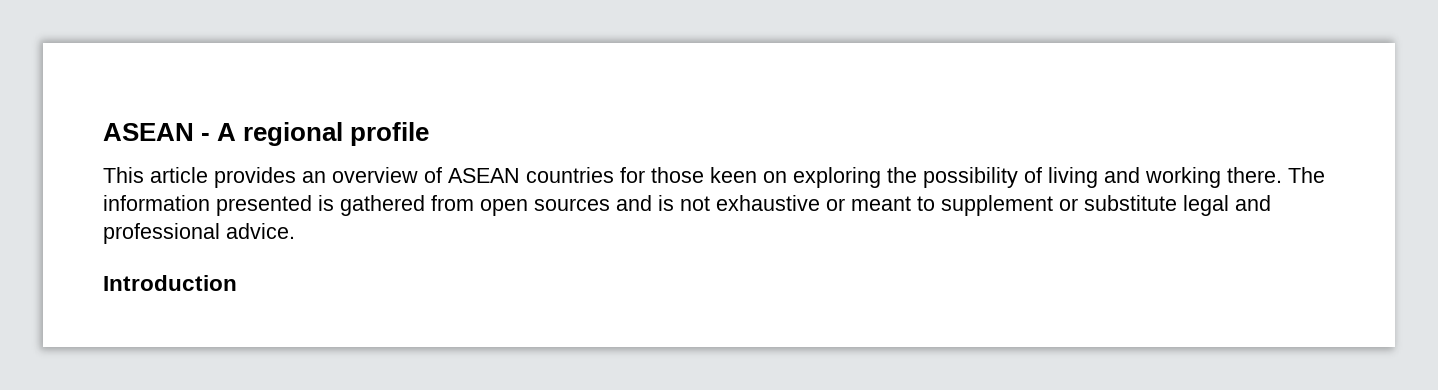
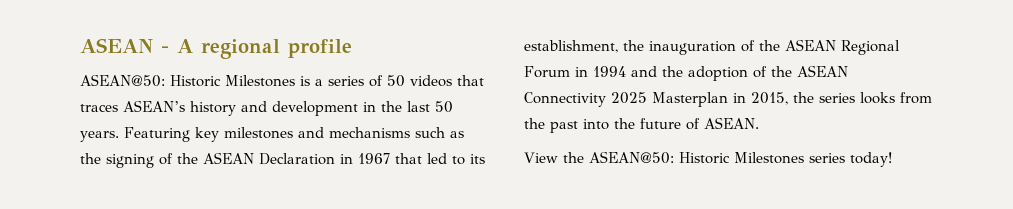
[103,167,1325,188] [103,195,1271,216] [103,223,295,244] [103,275,237,291] This article provides an overview of ASEAN countries for those keen on exploring the possibility of living and working there. The information presented is gathered from open sources and is not exhaustive or meant to supplement or substitute legal and professional advice. // Introduction -> [80,74,484,87] [80,100,453,116] [80,127,464,142] [80,152,485,168] [524,39,900,55] [524,65,848,81] [524,92,932,107] [524,117,759,133] [524,151,892,167] ASEAN@50: Historic Milestones is a series of 50 videos that traces ASEAN’s history and development in the last 50 years. Featuring key milestones and mechanisms such as the signing of the ASEAN Declaration in 1967 that led to its establishment, the inauguration of the ASEAN Regional Forum in 1994 and the adoption of the ASEAN Connectivity 2025 Masterplan in 2015, the series looks from the past into the future of ASEAN. // View the ASEAN@50: Historic Milestones series today!

